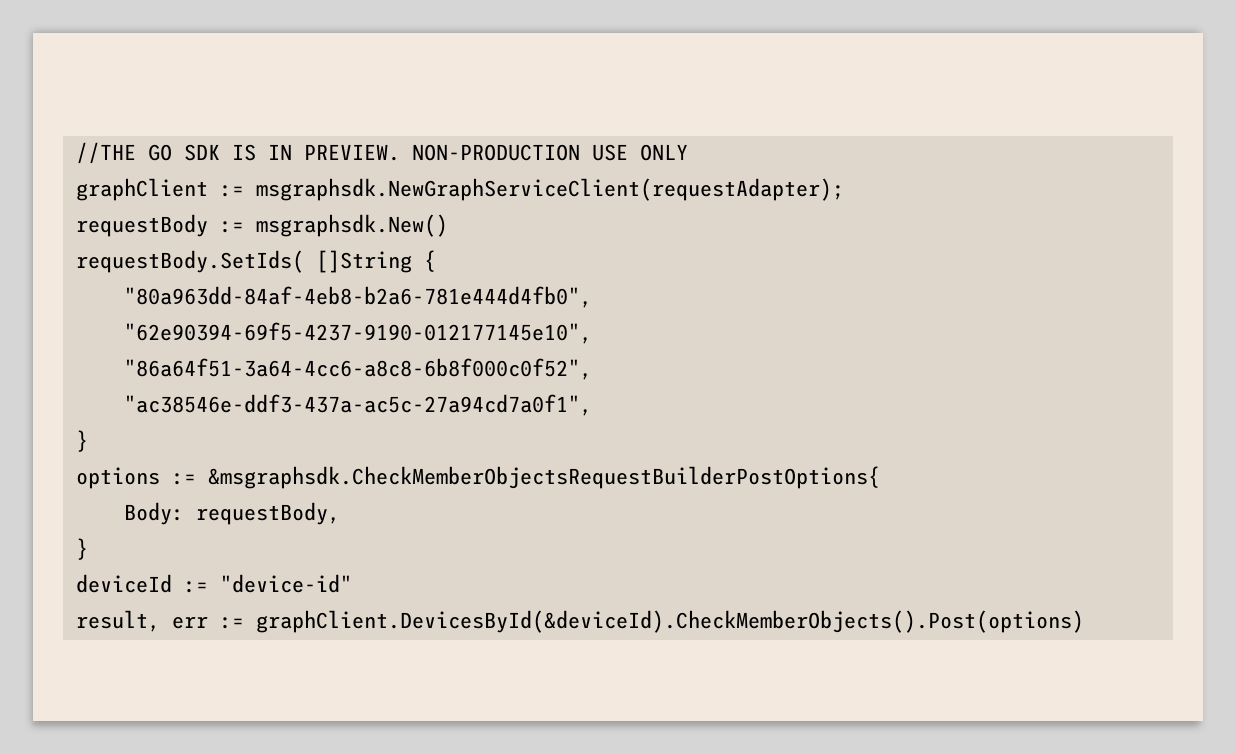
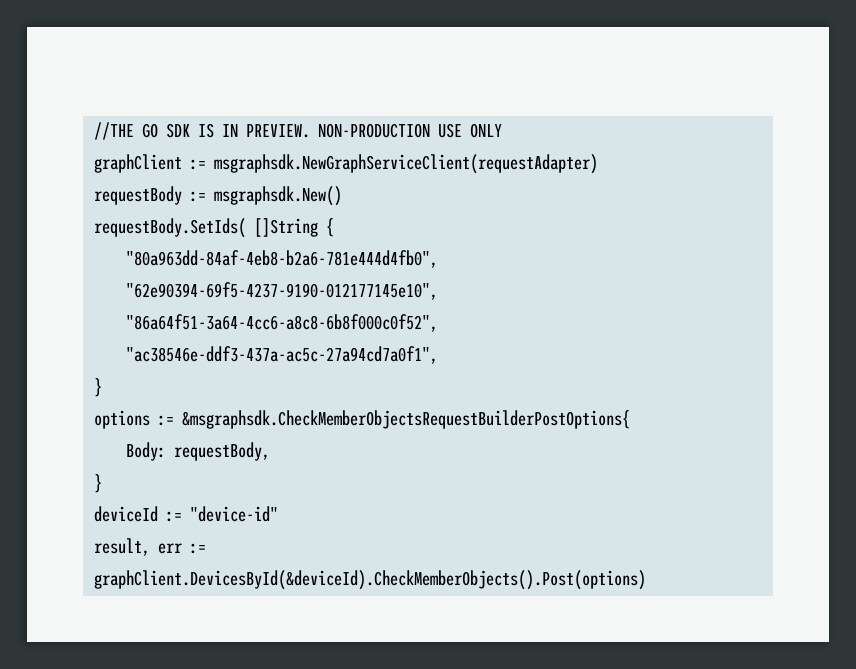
[256,178,845,201] msgraphsdk.NewGraphServiceClient(requestAdapter); -> [214,154,599,174] msgraphsdk.NewGraphServiceClient(requestAdapter)

